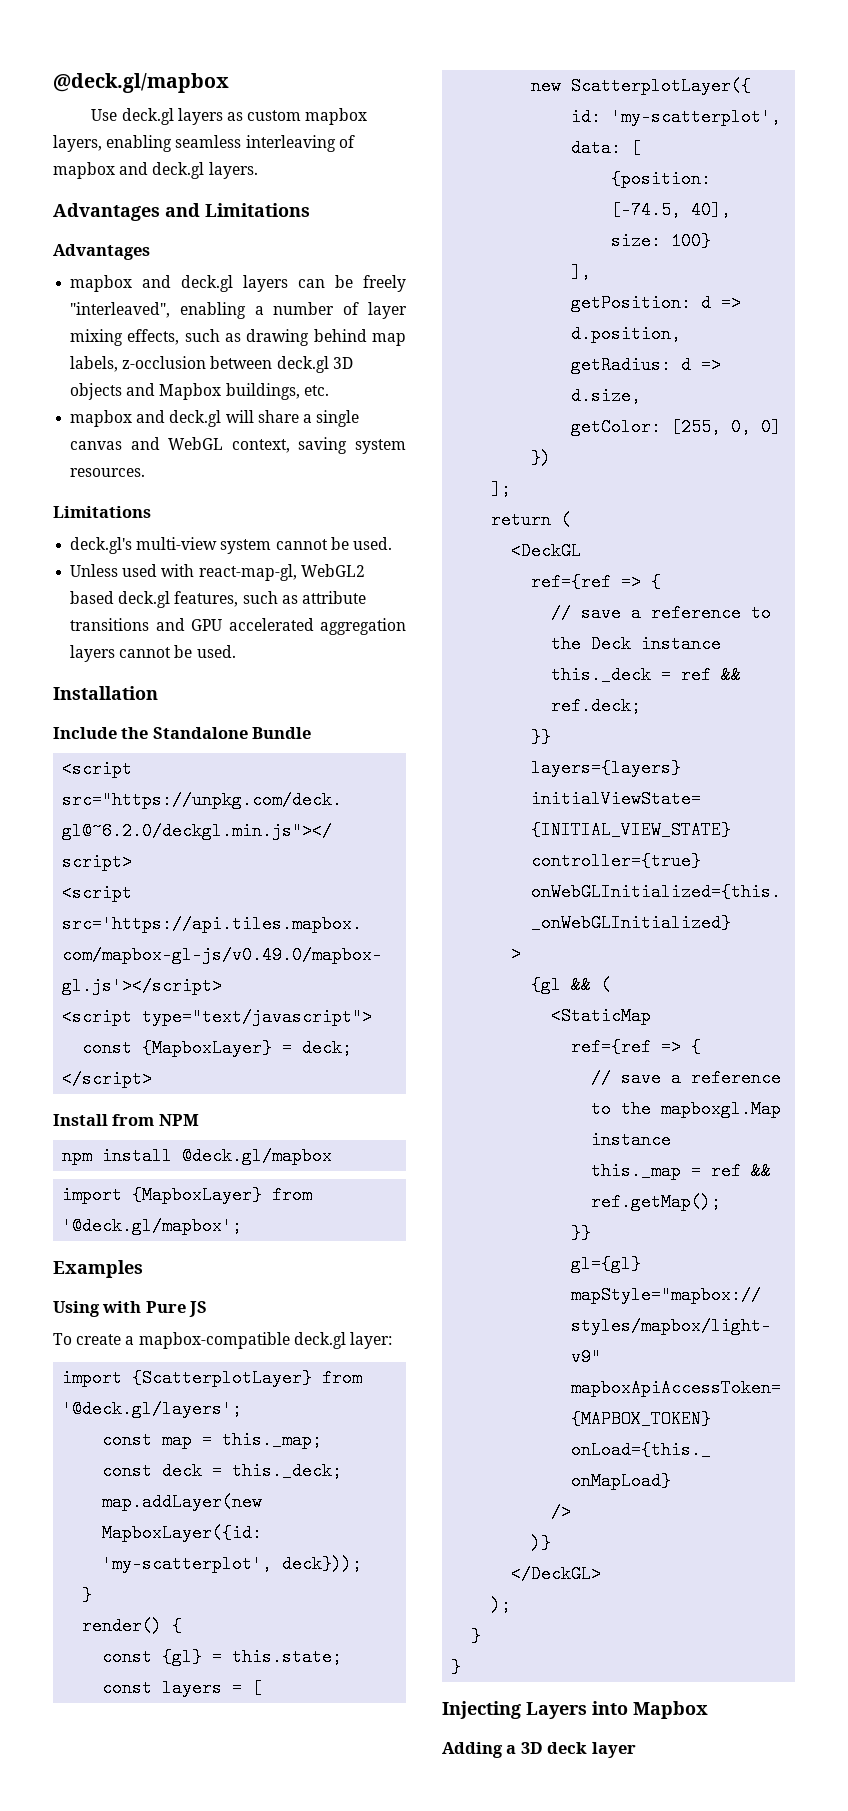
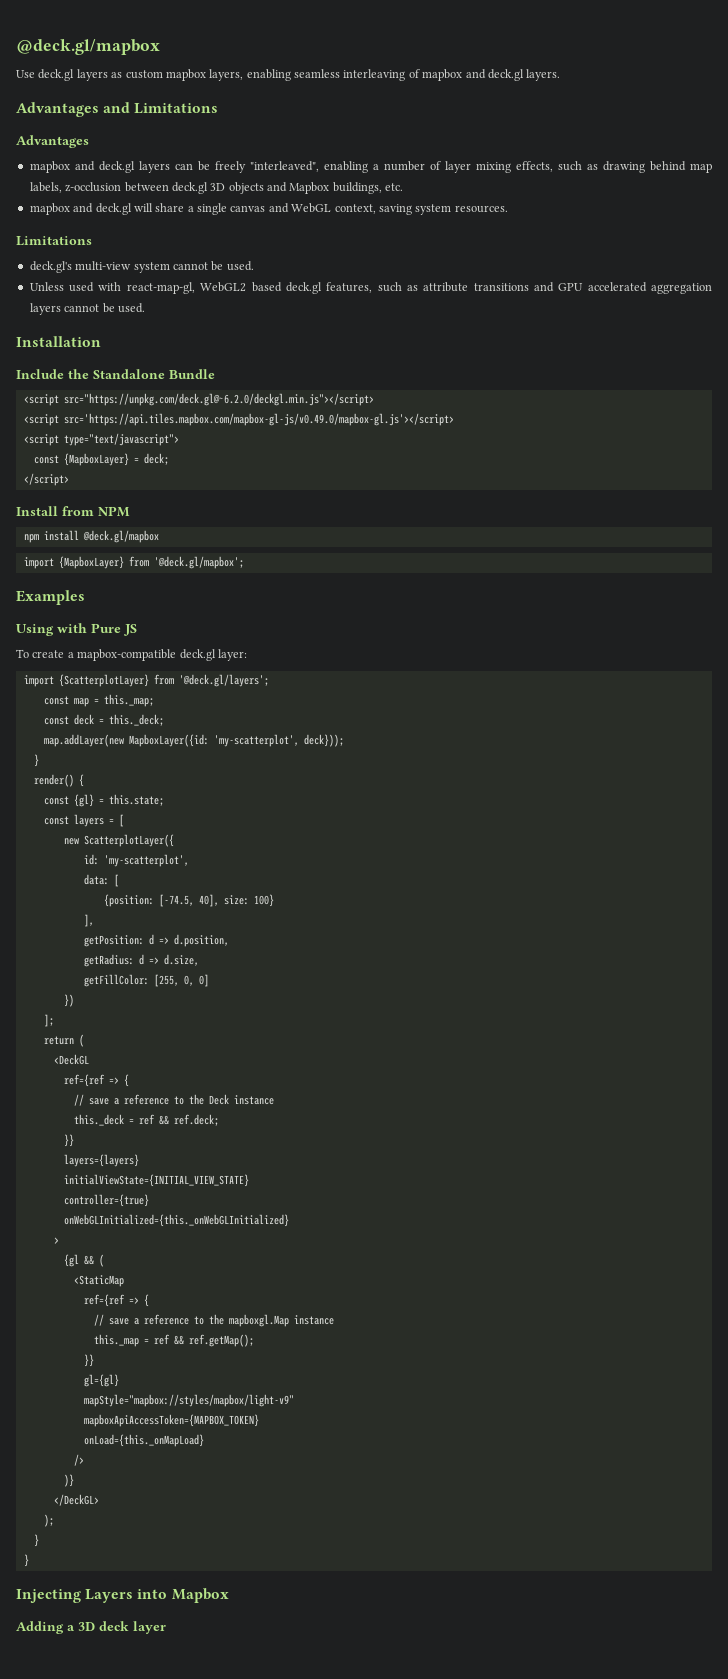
[571,418,662,436] getColor: -> [83,974,149,987] getFillColor:

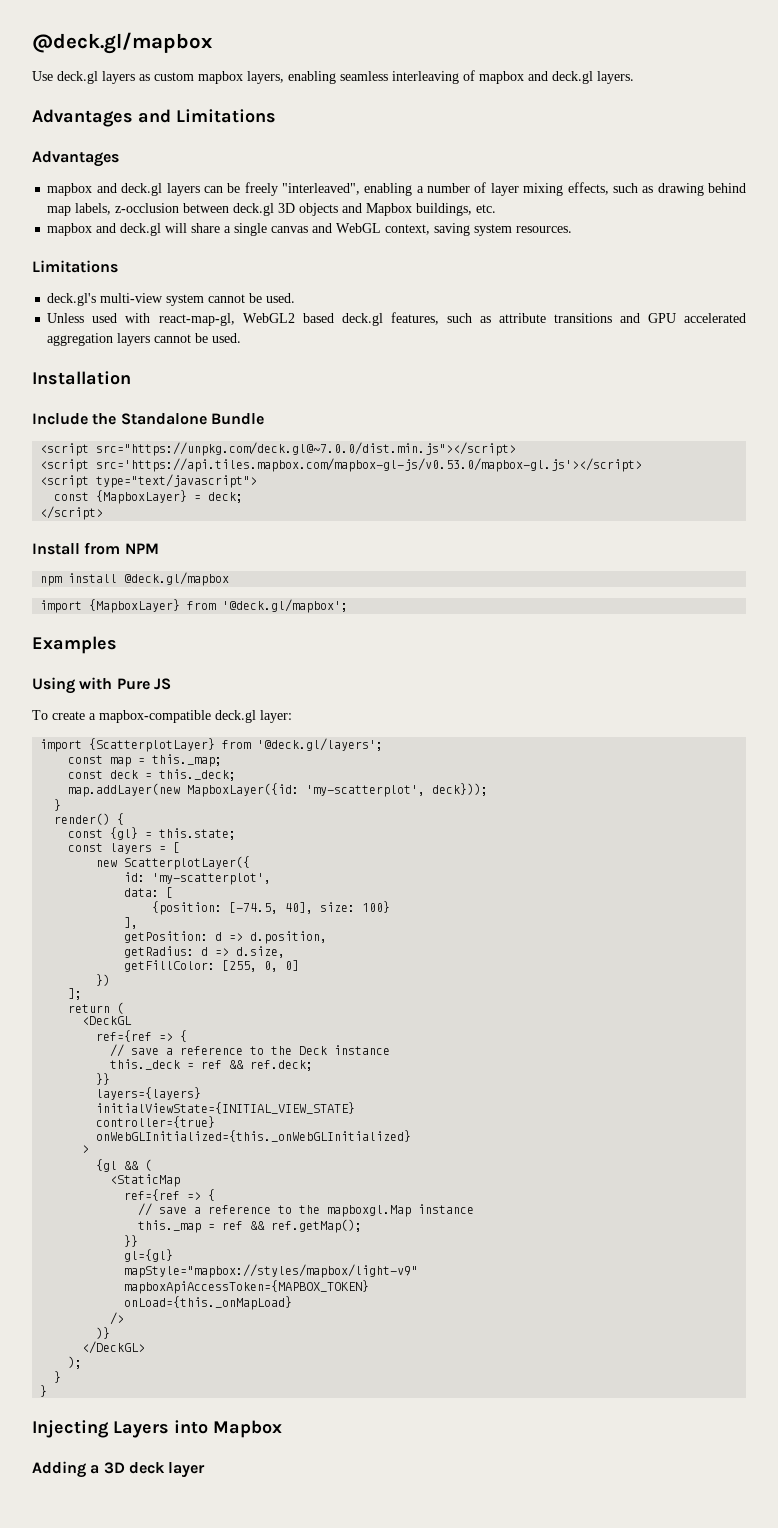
[63,393,374,406] [23,413,454,426] src="https://unpkg.com/deck.gl@~6.2.0/deckgl.min.js"></script> // <script src='https://api.tiles.mapbox.com/mapbox-gl-js/v0.49.0/mapbox-gl.js'></script> -> [96,442,517,456] [40,458,643,472] src="https://unpkg.com/deck.gl@~7.0.0/dist.min.js"></script> // <script src='https://api.tiles.mapbox.com/mapbox-gl-js/v0.53.0/mapbox-gl.js'></script>

